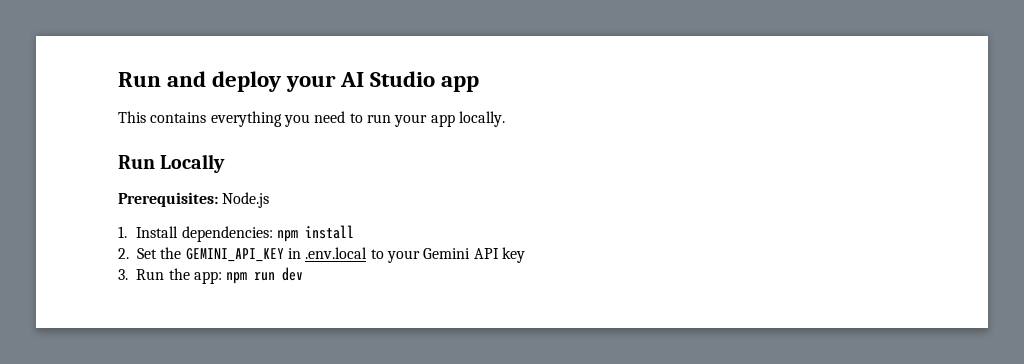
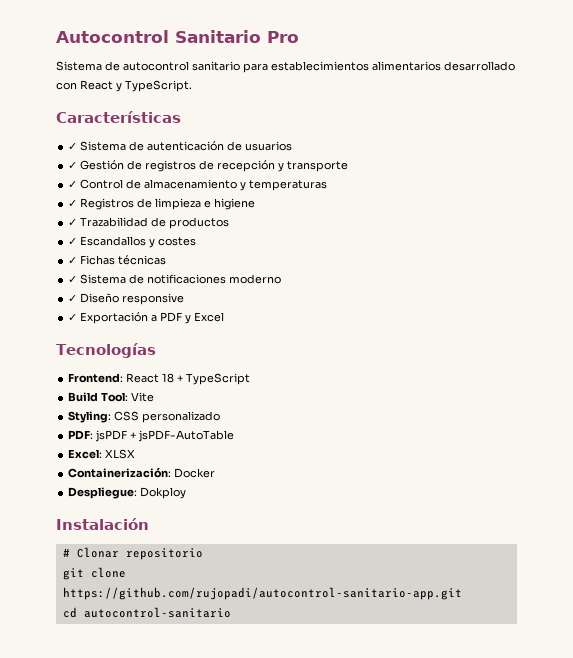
[118,71,480,92] [118,111,505,127] [118,154,226,173] [118,192,270,208] [118,225,355,242] [118,247,525,263] [118,267,304,284] Run and deploy your AI Studio app // This contains everything you need to run your app locally. // Run Locally // Prerequisites: Node.js // 1. Install dependencies: npm install // 2. Set the GEMINI_API_KEY in .env.local to your Gemini API key // 3. Run the app: npm run dev -> [56,30,299,43] [56,61,515,73] [56,80,192,92] [56,111,181,123] [68,141,293,151] [68,160,349,172] [68,179,328,191] [68,198,256,210] [68,217,230,229] [68,236,197,248] [68,255,167,265] [68,274,282,284] [68,293,185,305] [68,312,225,324] [56,343,156,358] [68,373,251,385] [68,392,155,402] [68,411,221,423] [68,430,235,442] [68,449,136,459] [68,467,216,478] [68,487,187,499] [56,518,149,530] [62,547,203,560] [62,567,126,580] [62,587,462,600] [62,607,231,618] Autocontrol Sanitario Pro // Sistema de autocontrol sanitario para establecimientos alimentarios desarrollado con React y TypeScript. // Características // ✓ Sistema de autenticación de usuarios // ✓ Gestión de registros de recepción y transporte // ✓ Control de almacenamiento y temperaturas // ✓ Registros de limpieza e higiene // ✓ Trazabilidad de productos // ✓ Escandallos y costes // ✓ Fichas técnicas // ✓ Sistema de notificaciones moderno // ✓ Diseño responsive // ✓ Exportación a PDF y Excel // Tecnologías // Frontend: React 18 + TypeScript // Build Tool: Vite // Styling: CSS personalizado // PDF: jsPDF + jsPDF-AutoTable // Excel: XLSX // Containerización: Docker // Despliegue: Dokploy // Instalación // # Clonar repositorio // git clone https://github.com/rujopadi/autocontrol-sanitario-app.git // cd autocontrol-sanitario

